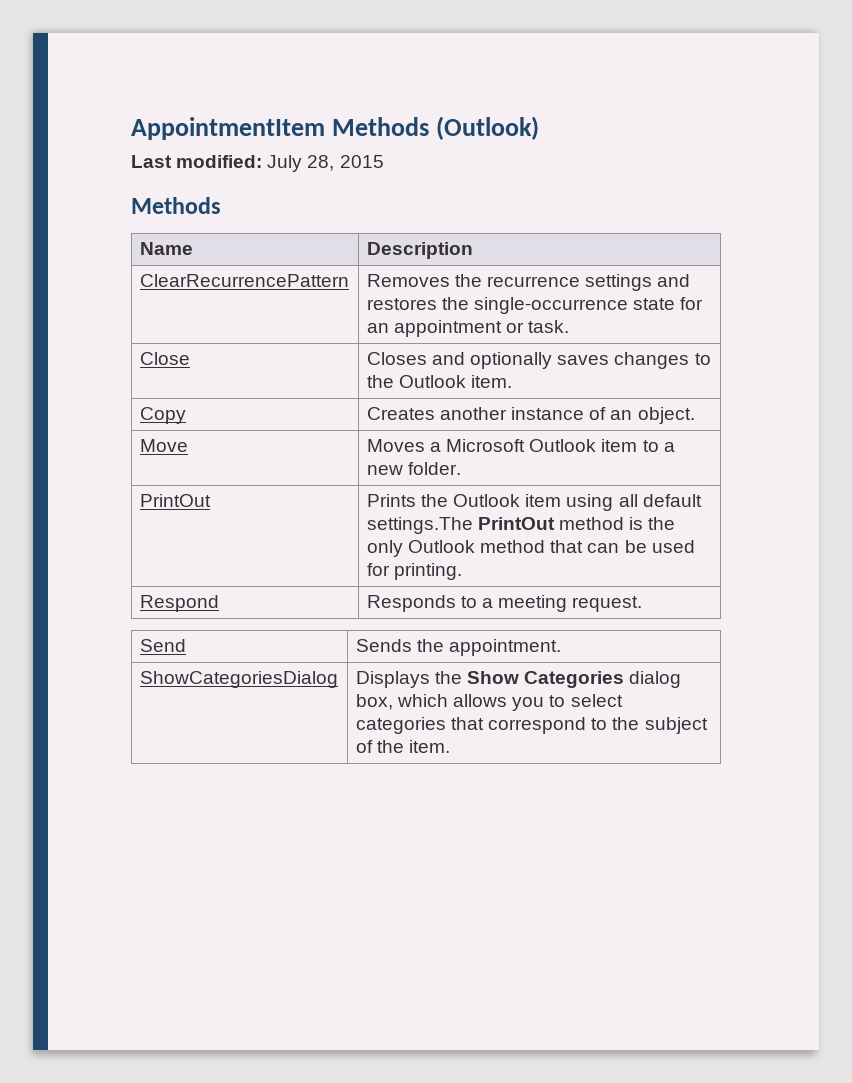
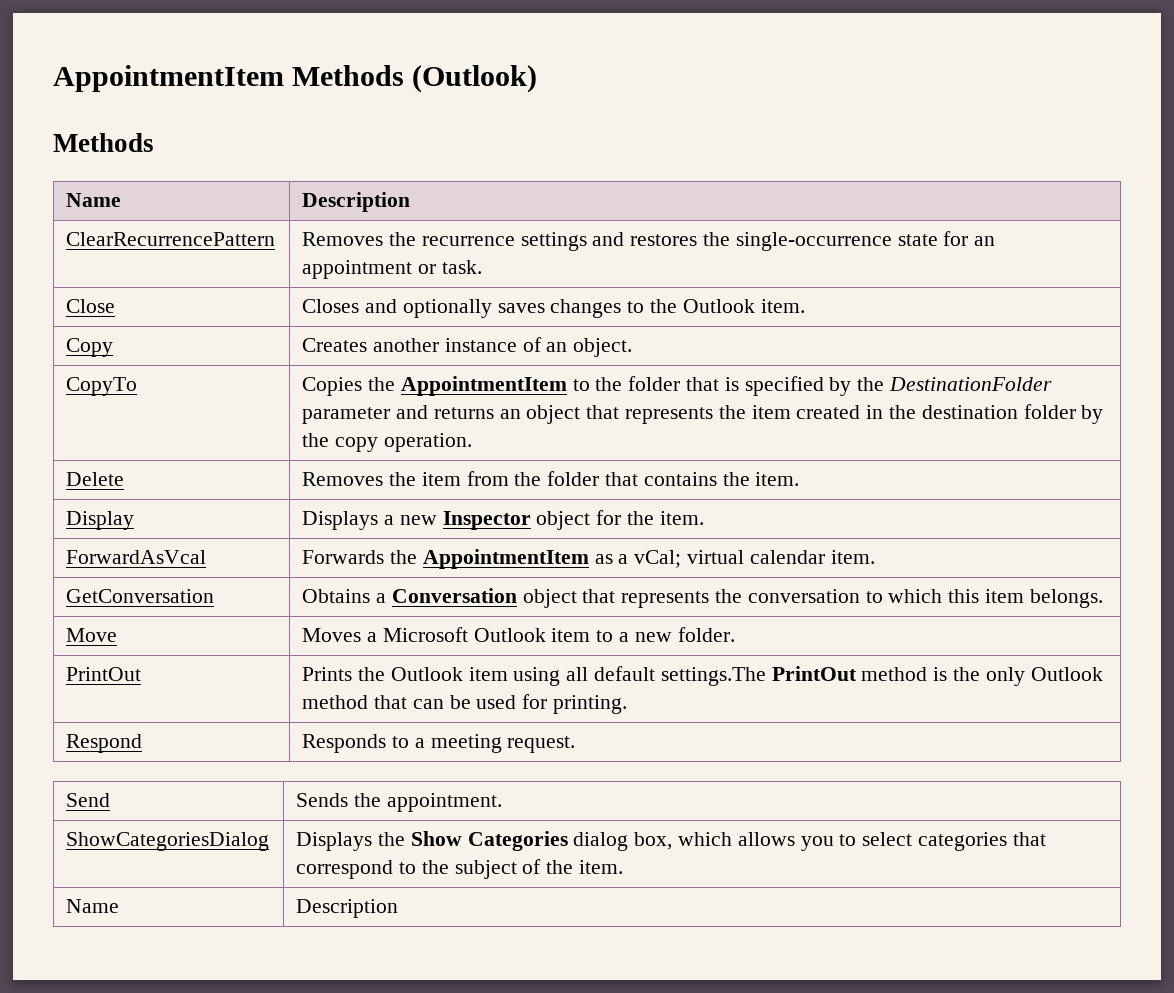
[131,155,384,172] // Last modified: July 28, 2015 -> (538, 79) none
(695, 415) none -> [66,377,138,396] [302,376,1053,396] [302,404,1104,424] [302,433,472,452] [66,472,125,486] [302,471,800,486] [66,511,135,530] [302,510,704,530] [66,550,207,564] [302,549,875,569] [66,589,215,603] [302,588,1103,608] // CopyTo | Copies the AppointmentItem to the folder that is specified by the DestinationFolder parameter and returns an object that represents the item created in the destination folder by the copy operation. // Delete | Removes the item from the folder that contains the item. // Display | Displays a new Inspector object for the item. // ForwardAsVcal | Forwards the AppointmentItem as a vCal; virtual calendar item. // GetConversation | Obtains a Conversation object that represents the conversation to which this item belongs.
(451, 746) none -> [66,899,120,913] [296,899,399,918] // Name | Description

